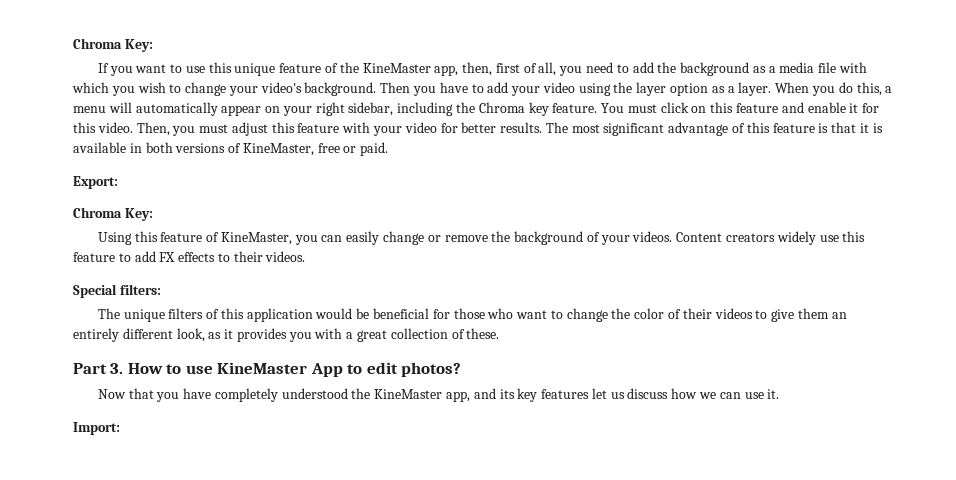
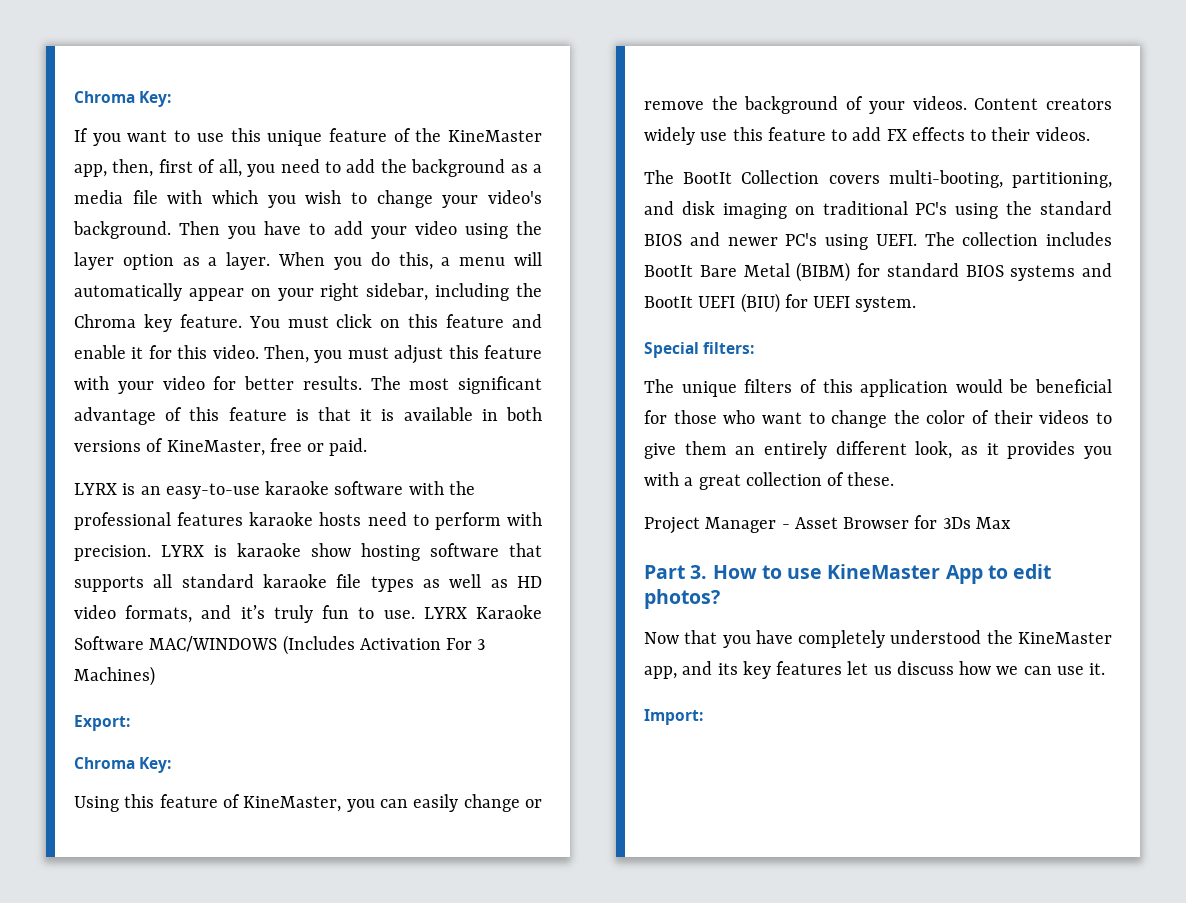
(389, 149) none -> [74,481,475,499] [74,512,543,530] [74,543,542,561] [74,574,542,592] [74,605,542,623] [74,635,486,655] [74,666,155,686] // LYRX is an easy-to-use karaoke software with the professional features karaoke hosts need to perform with precision. LYRX is karaoke show hosting software that supports all standard karaoke file types as well as HD video formats, and it’s truly fun to use. LYRX Karaoke Software MAC/WINDOWS (Includes Activation For 3 Machines)
(306, 256) none -> [644,170,1112,188] [644,201,1112,219] [644,232,1112,250] [644,262,1112,282] [644,293,917,313] // The BootIt Collection covers multi-booting, partitioning, and disk imaging on traditional PC's using the standard BIOS and newer PC's using UEFI. The collection includes BootIt Bare Metal (BIBM) for standard BIOS systems and BootIt UEFI (BIU) for UEFI system.
(500, 333) none -> [644,515,1011,534] // Project Manager - Asset Browser for 3Ds Max

